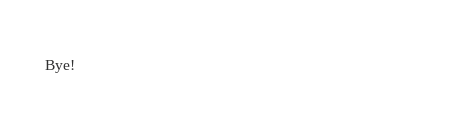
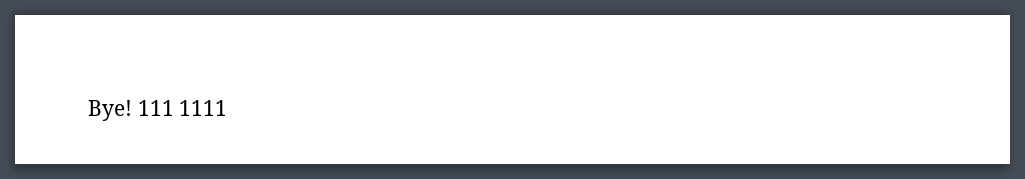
(75, 66) none -> [137,100,228,116] 111 1111

